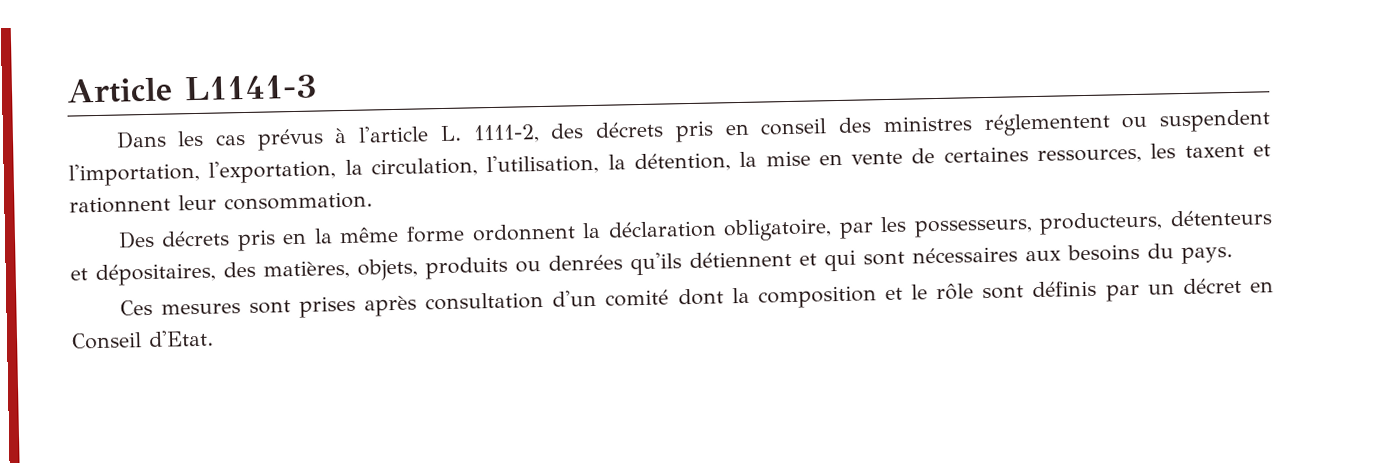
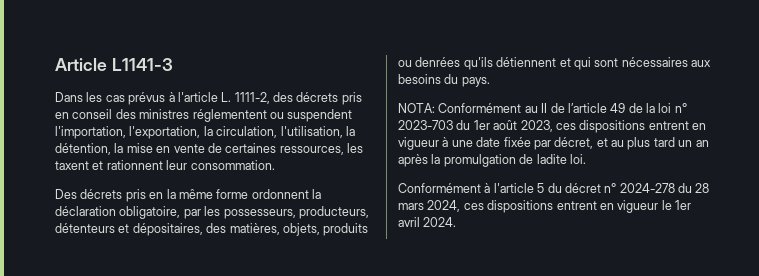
[119,277,1274,318] [71,329,214,350] Ces mesures sont prises après consultation d'un comité dont la composition et le rôle sont définis par un décret en Conseil d'Etat. -> [398,103,687,113] [398,120,706,133] [398,137,709,150] [398,154,586,167] [398,183,710,193] [398,200,691,213] [398,217,457,227] NOTA: Conformément au II de l’article 49 de la loi n° 2023-703 du 1er août 2023, ces dispositions entrent en vigueur à une date fixée par décret, et au plus tard un an après la promulgation de ladite loi. // Conformément à l'article 5 du décret n° 2024-278 du 28 mars 2024, ces dispositions entrent en vigueur le 1er avril 2024.

